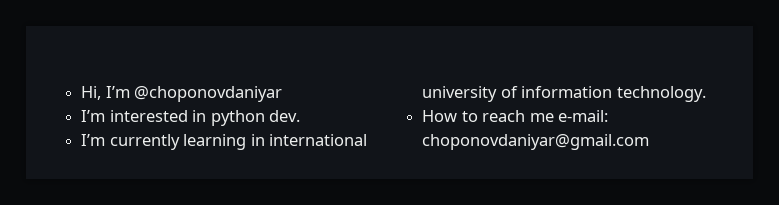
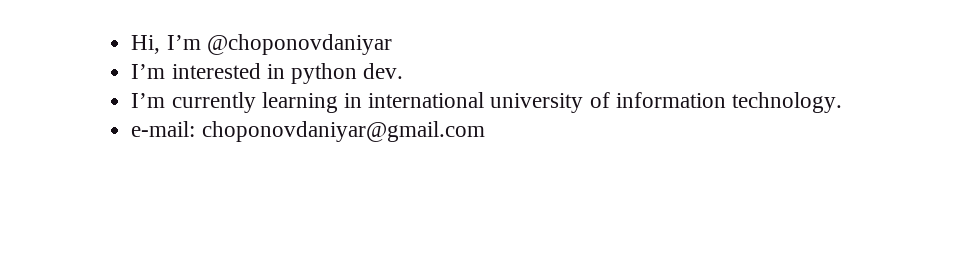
[422,110,554,122] How to reach me -> (842, 102) none

